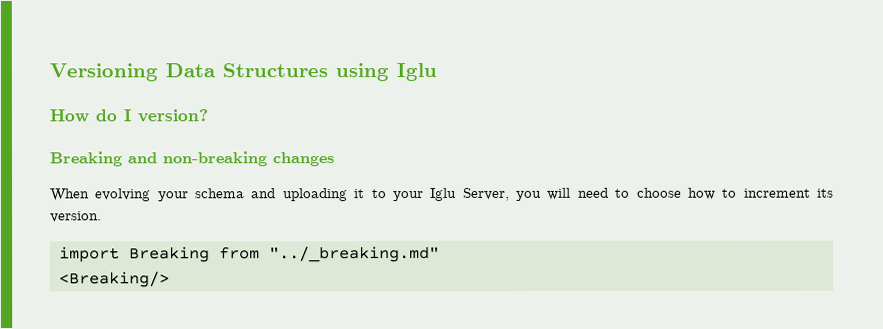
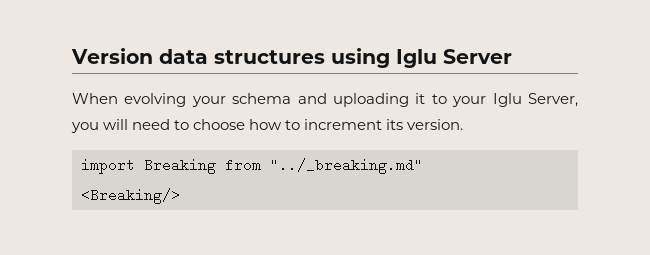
[49,63,328,82] Versioning Data Structures -> [71,48,325,64] Version data structures
[49,109,208,123] [49,151,335,167] // How do I version? // Breaking and non-breaking changes -> [443,49,512,64] Server

